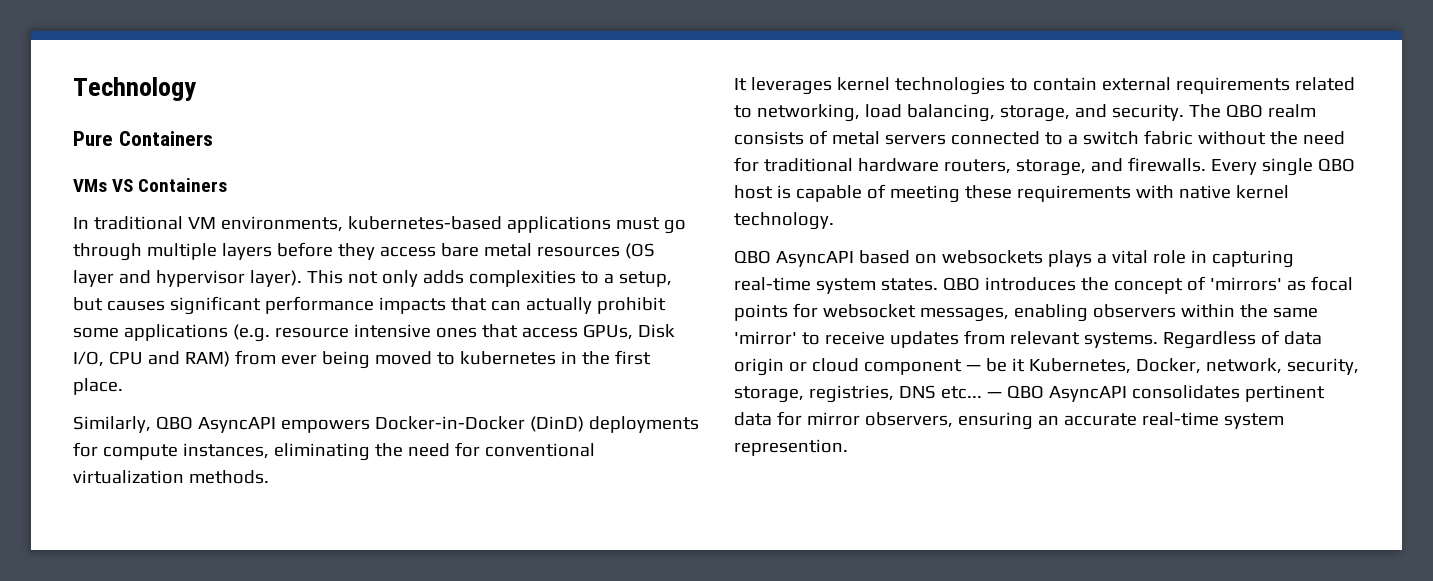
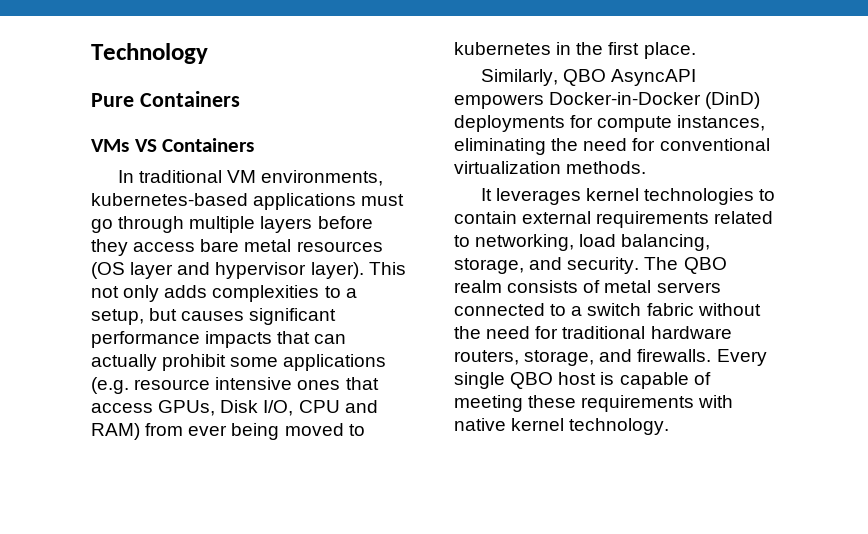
[734,250,1294,268] [734,276,1353,294] [734,303,1318,322] [734,330,1322,349] [734,358,1359,376] [734,385,1325,403] [734,411,1284,430] [734,439,848,456] // QBO AsyncAPI based on websockets plays a vital role in capturing real-time system states. QBO introduces the concept of 'mirrors' as focal points for websocket messages, enabling observers within the same 'mirror' to receive updates from relevant systems. Regardless of data origin or cloud component — be it Kubernetes, Docker, network, security, storage, registries, DNS etc... — QBO AsyncAPI consolidates pertinent data for mirror observers, ensuring an accurate real-time system represention. -> (670, 426) none

